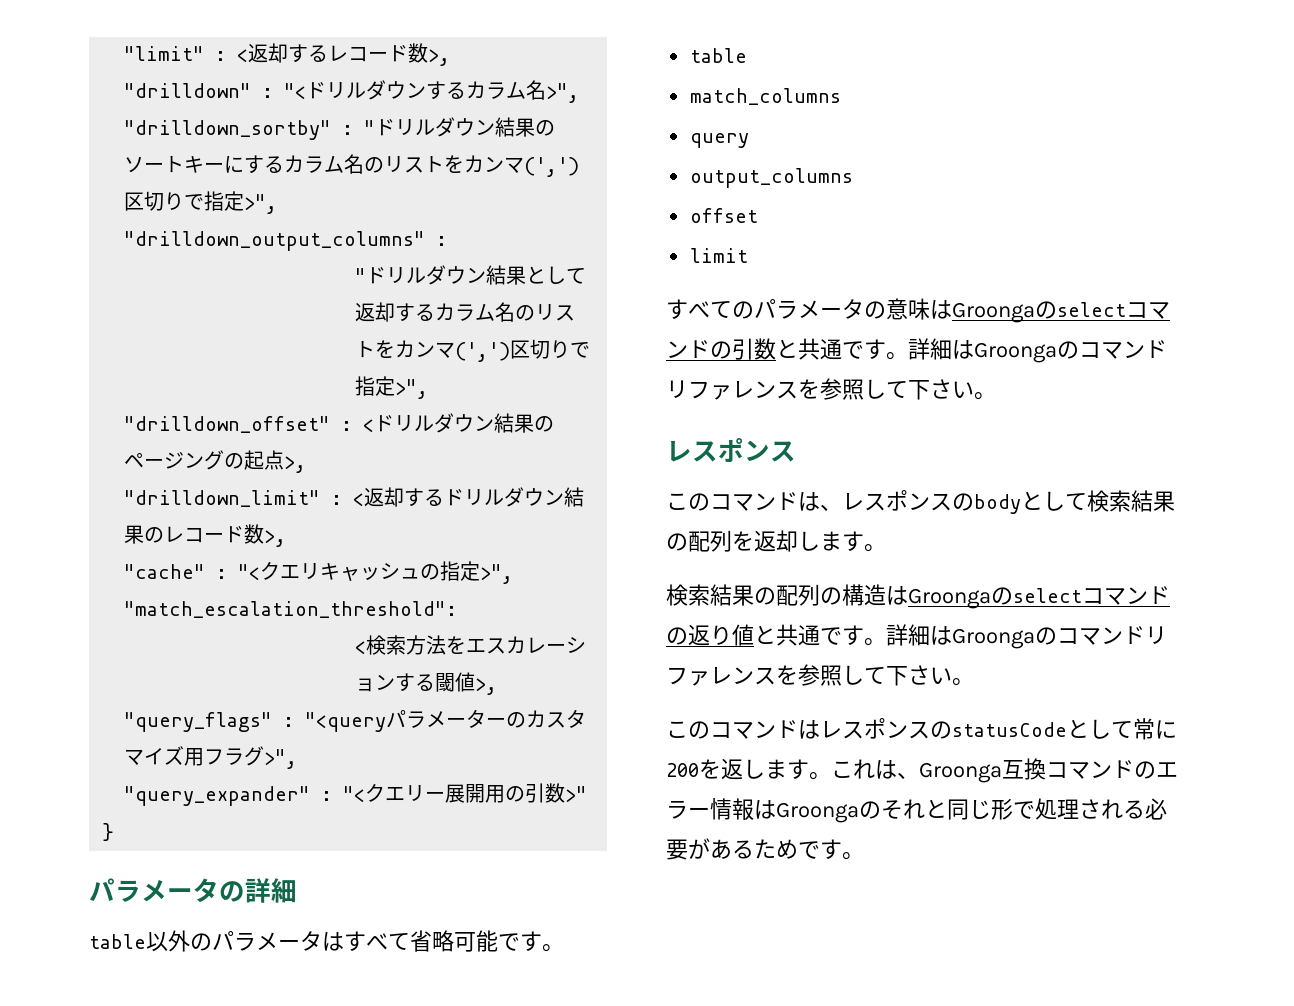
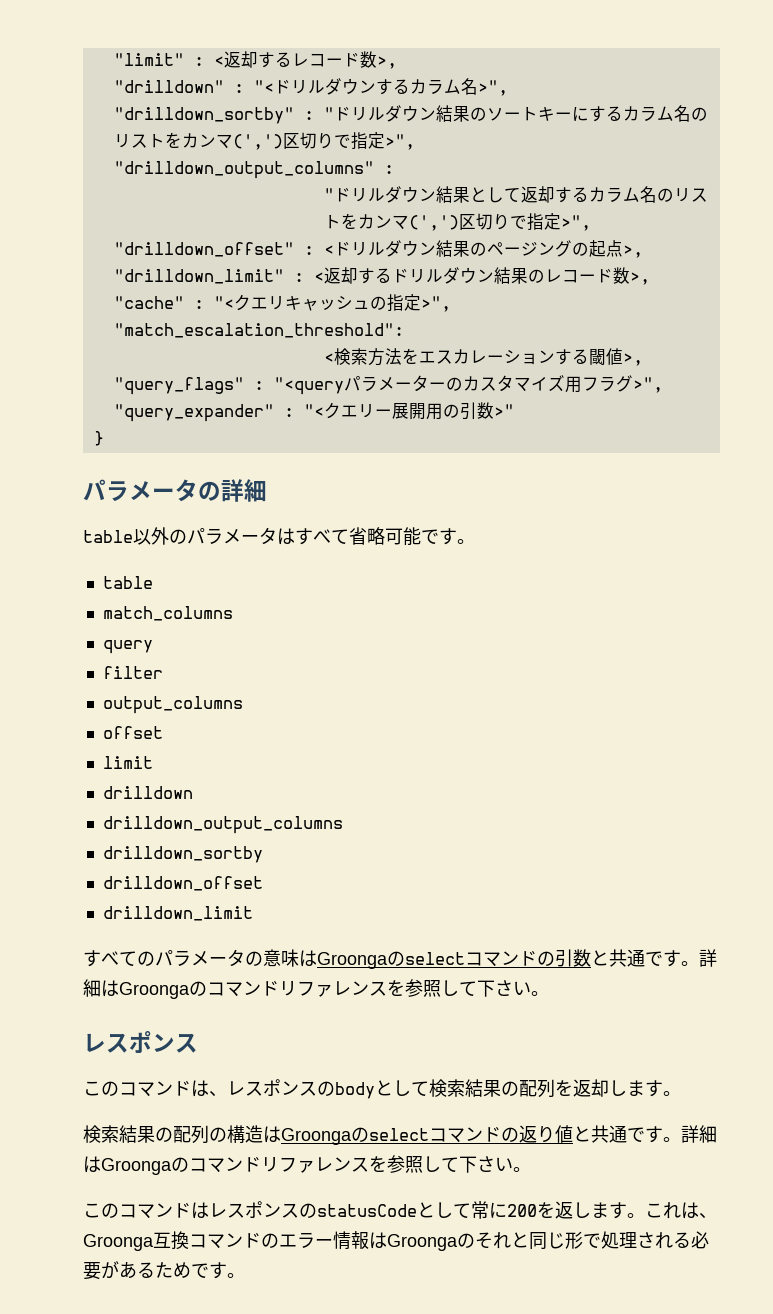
(750, 140) none -> [102,666,163,679] // filter
(749, 255) none -> [102,786,193,799] [102,816,343,834] [102,846,263,863] [102,876,263,891] [102,906,253,921] // drilldown // drilldown_output_columns // drilldown_sortby // drilldown_offset // drilldown_limit

